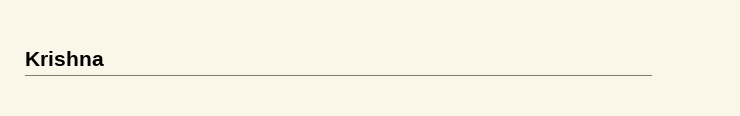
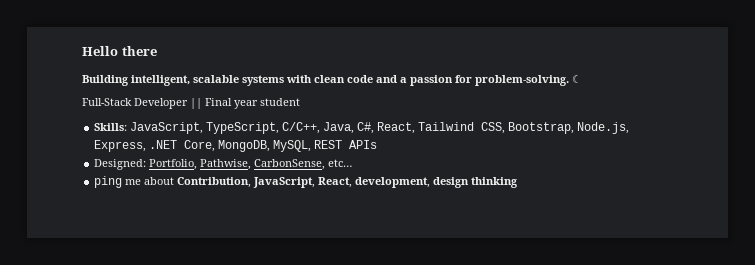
[25,51,104,66] Krishna -> [82,46,157,56] [82,74,582,86] [82,98,300,109] [94,122,630,134] [94,140,378,152] [94,159,353,170] [94,176,519,188] Hello there // Building intelligent, scalable systems with clean code and a passion for problem-solving. ☾ // Full-Stack Developer || Final year student // Skills: JavaScript, TypeScript, C/C++, Java, C#, React, Tailwind CSS, Bootstrap, Node.js, Express, .NET Core, MongoDB, MySQL, REST APIs // Designed: Portfolio, Pathwise, CarbonSense, etc… // ping me about Contribution, JavaScript, React, development, design thinking

